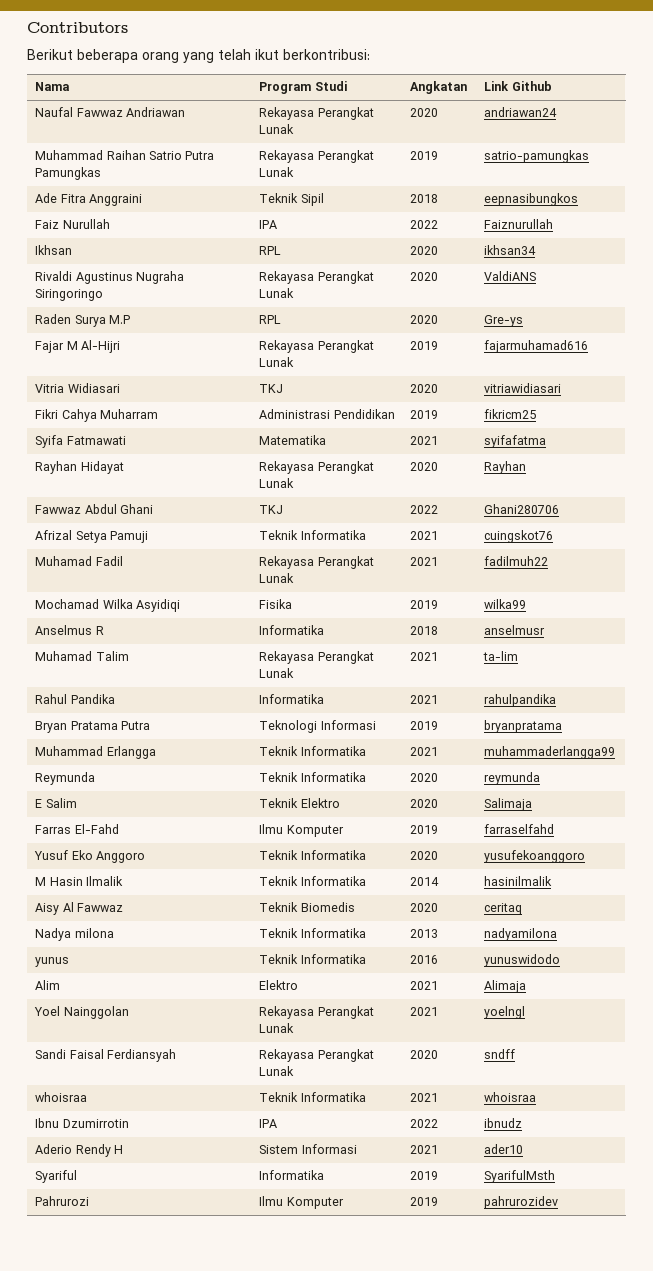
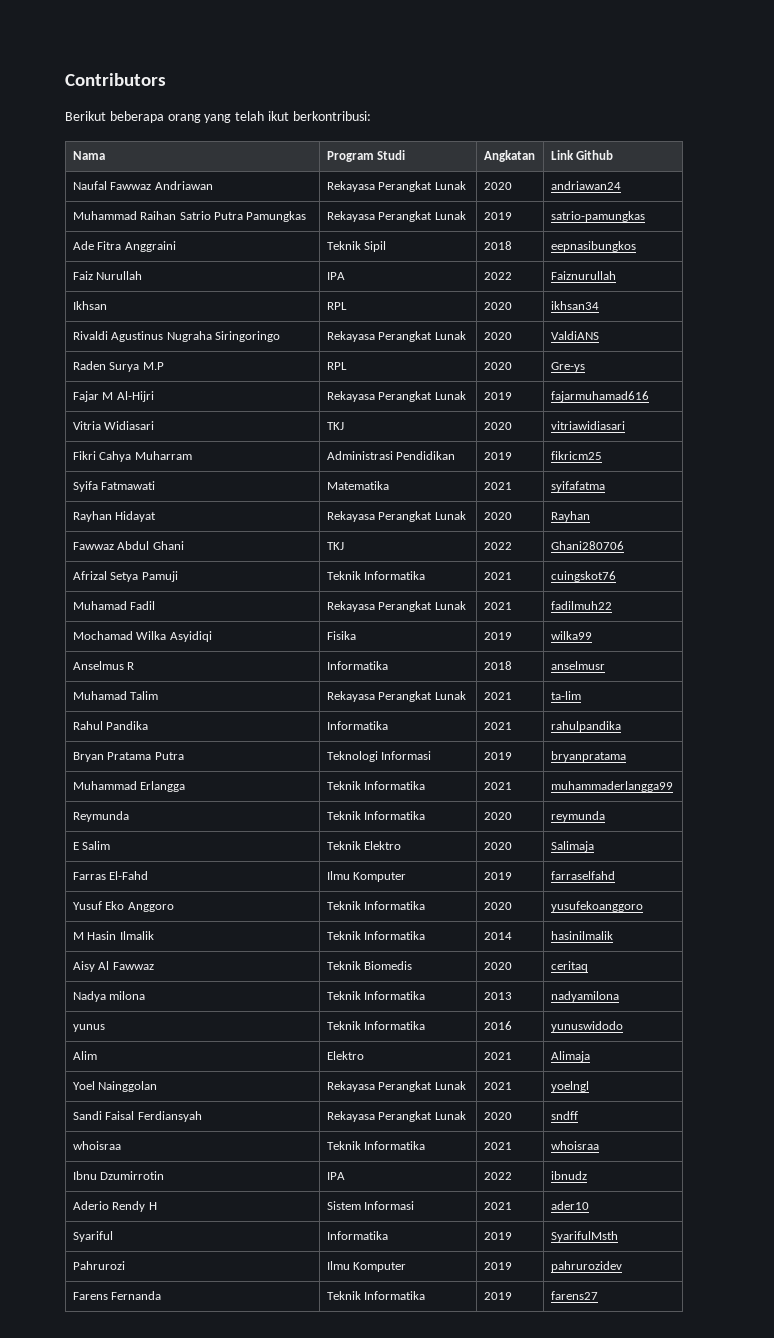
(559, 1202) none -> [72,1291,162,1300] [326,1291,426,1300] [483,1292,512,1300] [550,1291,598,1300] // Farens Fernanda | Teknik Informatika | 2019 | farens27

